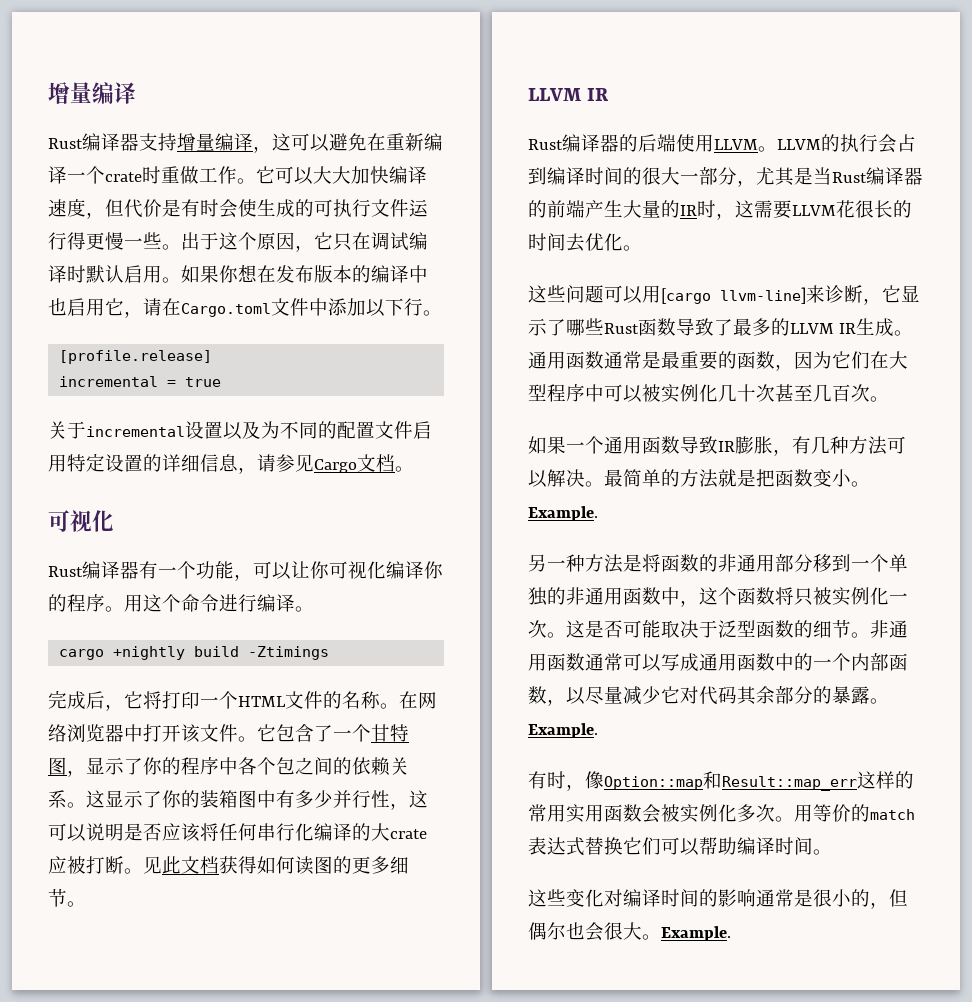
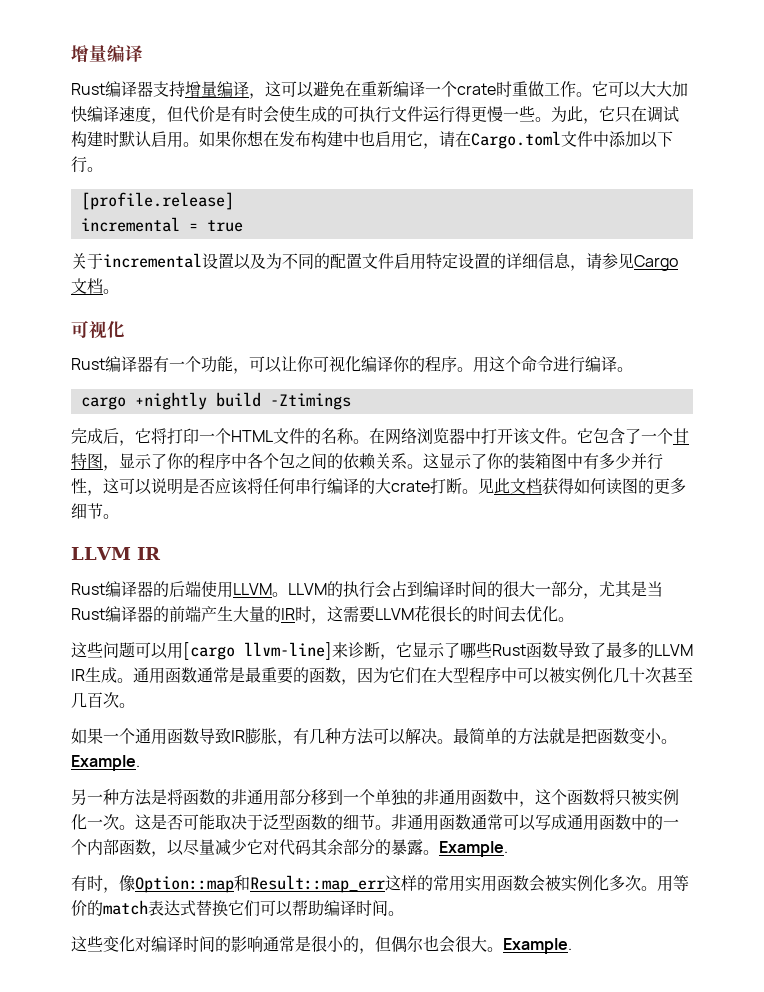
[181,232,295,250] 出于这个原因 -> [551,106,583,122] 为此
[409,232,428,250] [48,265,67,283] 编译 -> [71,131,103,147] 构建
[314,265,409,283] 版本的编译 -> [311,131,343,147] 构建
[295,823,314,841] 化 -> (327, 486) none
[48,856,86,874] 应被 -> (430, 486) none

